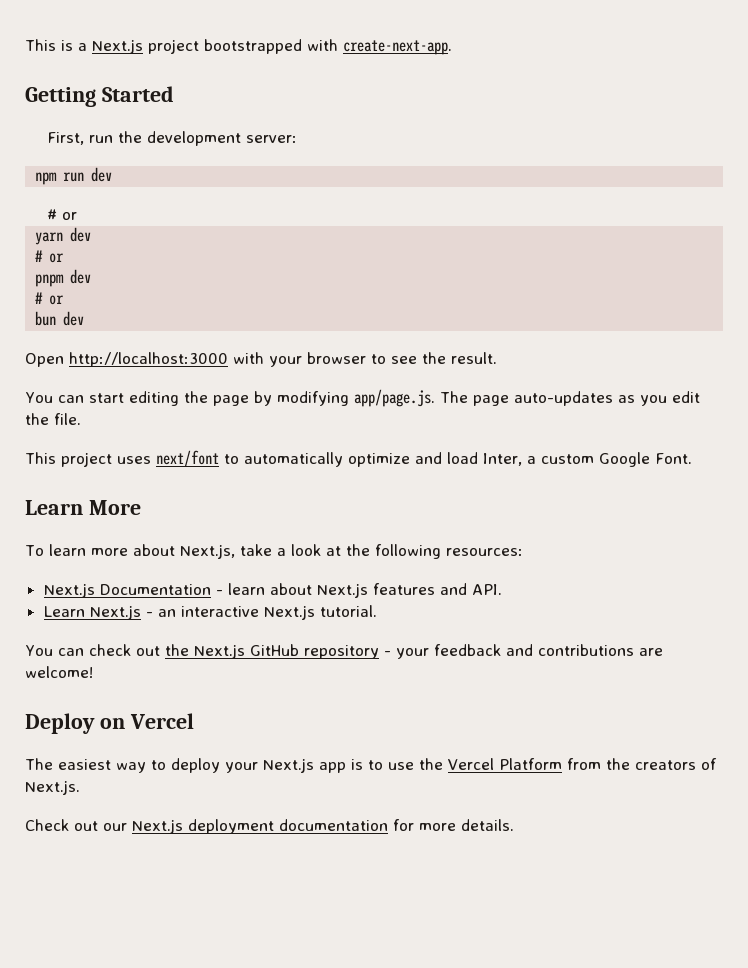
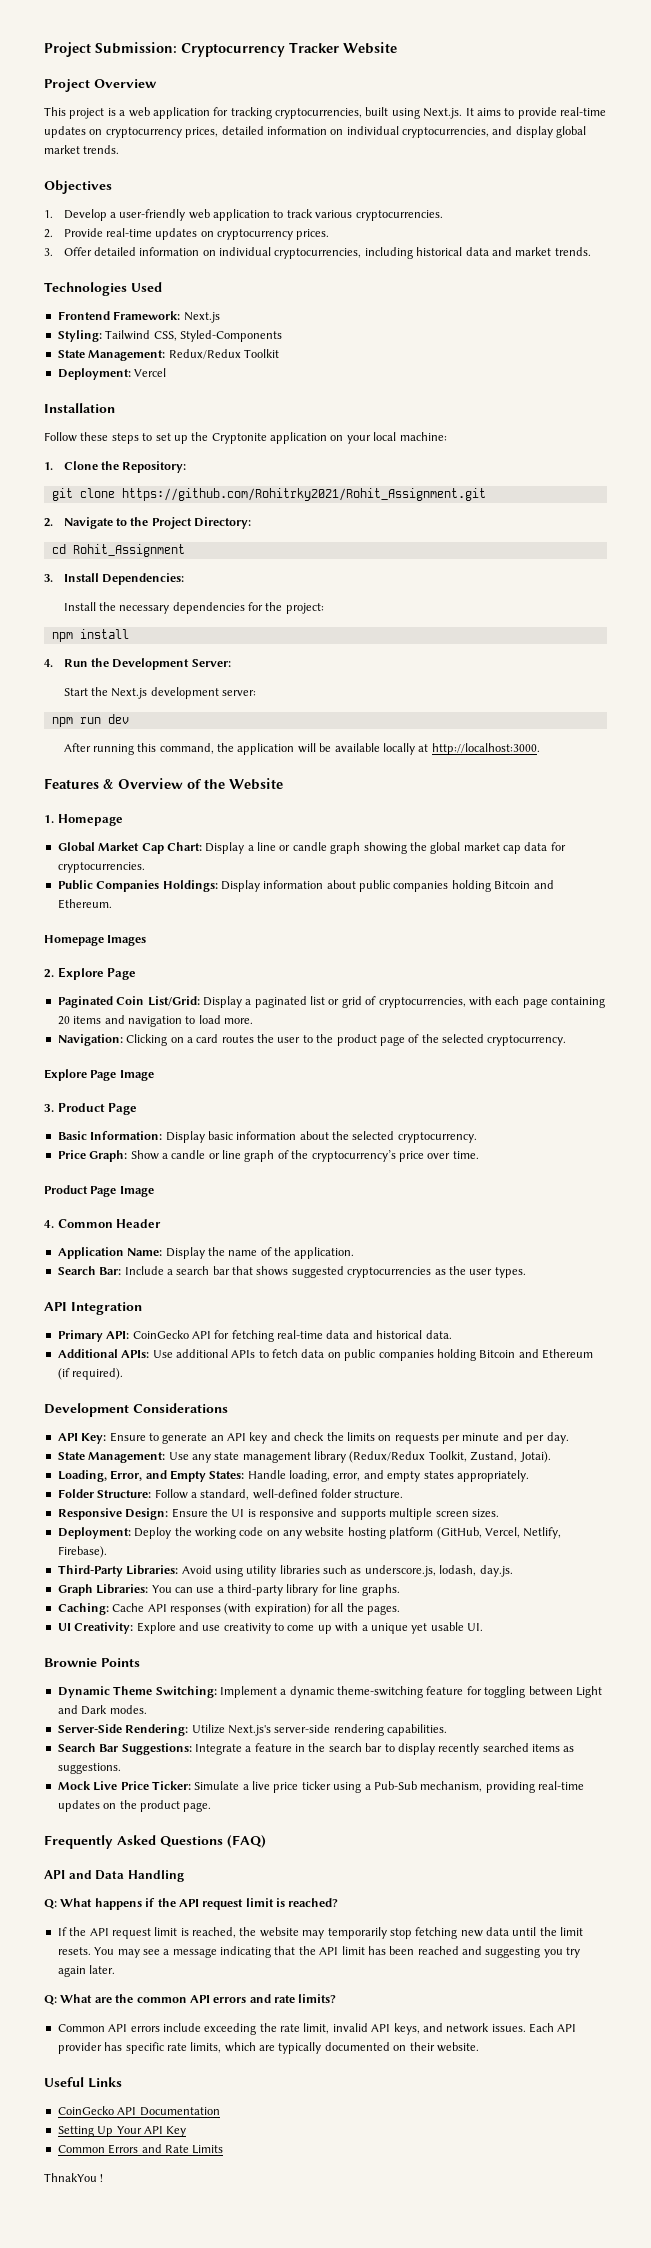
[25,39,452,55] [25,86,174,107] [47,131,143,145] This is a Next.js project bootstrapped with create-next-app. // Getting Started // First, run the -> [44,42,397,57] [44,79,157,92] [44,107,606,119] [44,126,587,138] [44,145,120,154] [44,180,112,194] [44,209,443,221] [44,228,330,240] [44,247,591,259] [44,282,162,296] [57,311,220,323] [57,330,282,342] [57,349,279,361] [57,368,167,380] [44,403,115,413] [44,432,447,444] [44,461,187,473] [51,488,486,501] [44,517,252,529] [51,544,185,557] [44,573,184,585] [63,602,324,614] [51,629,129,642] [44,658,231,670] [63,687,148,699] Project Submission: Cryptocurrency Tracker Website // Project Overview // This project is a web application for tracking cryptocurrencies, built using Next.js. It aims to provide real-time updates on cryptocurrency prices, detailed information on individual cryptocurrencies, and display global market trends. // Objectives // 1. Develop a user-friendly web application to track various cryptocurrencies. // 2. Provide real-time updates on cryptocurrency prices. // 3. Offer detailed information on individual cryptocurrencies, including historical data and market trends. // Technologies Used // Frontend Framework: Next.js // Styling: Tailwind CSS, Styled-Components // State Management: Redux/Redux Toolkit // Deployment: Vercel // Installation // Follow these steps to set up the Cryptonite application on your local machine: // 1. Clone the Repository: // git clone https://github.com/Rohitrky2021/Rohit_Assignment.git // 2. Navigate to the Project Directory: // cd Rohit_Assignment // 3. Install Dependencies: // Install the necessary dependencies for the project: // npm install // 4. Run the Development Server: // Start the Next.js
[47,209,78,220] [35,227,92,245] [35,250,65,263] [35,269,92,287] [35,292,65,305] [35,311,85,326] [25,352,497,367] [25,389,700,407] [25,413,81,425] [25,450,692,467] [25,500,141,515] [25,544,523,559] [43,583,502,598] [43,605,377,620] [25,644,663,659] [25,666,93,678] [25,713,194,734] [25,758,717,773] [25,780,80,795] [25,819,514,834] # or // yarn dev // # or // pnpm dev // # or // bun dev // Open http://localhost:3000 with your browser to see the result. // You can start editing the page by modifying app/page.js. The page auto-updates as you edit the file. // This project uses next/font to automatically optimize and load Inter, a custom Google Font. // Learn More // To learn more about Next.js, take a look at the following resources: // Next.js Documentation - learn about Next.js features and API. // Learn Next.js - an interactive Next.js tutorial. // You can check out the Next.js GitHub repository - your feedback and contributions are welcome! // Deploy on Vercel // The easiest way to deploy your Next.js app is to use the Vercel Platform from the creators of Next.js. // Check out our Next.js deployment documentation for more details. -> [63,743,540,755] [44,778,283,790] [44,814,123,826] [57,842,566,854] [57,862,145,873] [57,880,554,892] [57,899,112,909] [44,935,147,946] [44,967,137,980] [57,996,605,1008] [57,1015,253,1027] [57,1034,567,1046] [44,1069,154,1081] [44,1103,138,1115] [57,1131,477,1143] [57,1150,479,1162] [44,1185,154,1197] [44,1219,162,1228] [57,1247,355,1259] [57,1266,526,1278] [44,1302,142,1315] [57,1330,452,1342] [57,1349,593,1361] [57,1368,124,1380] [44,1403,228,1417] [57,1432,569,1444] [57,1451,551,1463] [57,1470,529,1482] [57,1489,404,1500] [57,1508,499,1520] [57,1527,562,1539] [57,1546,107,1558] [57,1565,513,1577] [57,1584,400,1596] [57,1603,401,1615] [57,1622,483,1634] [44,1658,140,1667] [57,1686,602,1698] [57,1705,147,1715] [57,1724,447,1736] [57,1743,575,1755] [57,1763,121,1774] [57,1781,584,1793] [57,1800,212,1812] [44,1835,266,1849] [44,1870,184,1882] [44,1898,339,1910] [57,1927,584,1939] [57,1946,581,1958] [57,1965,116,1977] [44,1994,337,2005] [57,2023,577,2035] [57,2042,479,2054] [44,2077,122,2088] [57,2106,220,2116] [57,2126,187,2137] [57,2144,224,2154] [44,2173,104,2182] After running this command, the application will be available locally at http://localhost:3000. // Features & Overview of the Website // 1. Homepage // Global Market Cap Chart: Display a line or candle graph showing the global market cap data for cryptocurrencies. // Public Companies Holdings: Display information about public companies holding Bitcoin and Ethereum. // Homepage Images // 2. Explore Page // Paginated Coin List/Grid: Display a paginated list or grid of cryptocurrencies, with each page containing 20 items and navigation to load more. // Navigation: Clicking on a card routes the user to the product page of the selected cryptocurrency. // Explore Page Image // 3. Product Page // Basic Information: Display basic information about the selected cryptocurrency. // Price Graph: Show a candle or line graph of the cryptocurrency’s price over time. // Product Page Image // 4. Common Header // Application Name: Display the name of the application. // Search Bar: Include a search bar that shows suggested cryptocurrencies as the user types. // API Integration // Primary API: CoinGecko API for fetching real-time data and historical data. // Additional APIs: Use additional APIs to fetch data on public companies holding Bitcoin and Ethereum (if required). // Development Considerations // API Key: Ensure to generate an API key and check the limits on requests per minute and per day. // State Management: Use any state management library (Redux/Redux Toolkit, Zustand, Jotai). // Loading, Error, and Empty States: Handle loading, error, and empty states appropriately. // Folder Structure: Follow a standard, well-defined folder structure. // Responsive Design: Ensure the UI is responsive and supports multiple screen sizes. // Deployment: Deploy the working code on any website hosting platform (GitHub, Vercel, Netlify, Firebase). // Third-Party Libraries: Avoid using utility libraries such as underscore.js, lodash, day.js. // Graph Libraries: You can use a third-party library for line graphs. // Caching: Cache API responses (with expiration) for all the pages. // UI Creativity: Explore and use creativity to come up with a unique yet usable UI. // Brownie Points // Dynamic Theme Switching: Implement a dynamic theme-switching feature for toggling between Light and Dark modes. // Server-Side Rendering: Utilize Next.js's server-side rendering capabilities. // Search Bar Suggestions: Integrate a feature in the search bar to display recently searched items as suggestions. // Mock Live Price Ticker: Simulate a live price ticker using a Pub-Sub mechanism, providing real-time updates on the product page. // Frequently Asked Questions (FAQ) // API and Data Handling // Q: What happens if the API request limit is reached? // If the API request limit is reached, the website may temporarily stop fetching new data until the limit resets. You may see a message indicating that the API limit has been reached and suggesting you try again later. // Q: What are the common API errors and rate limits? // Common API errors include exceeding the rate limit, invalid API keys, and network issues. Each API provider has specific rate limits, which are typically documented on their website. // Useful Links // CoinGecko API Documentation // Setting Up Your API Key // Common Errors and Rate Limits // ThnakYou !

